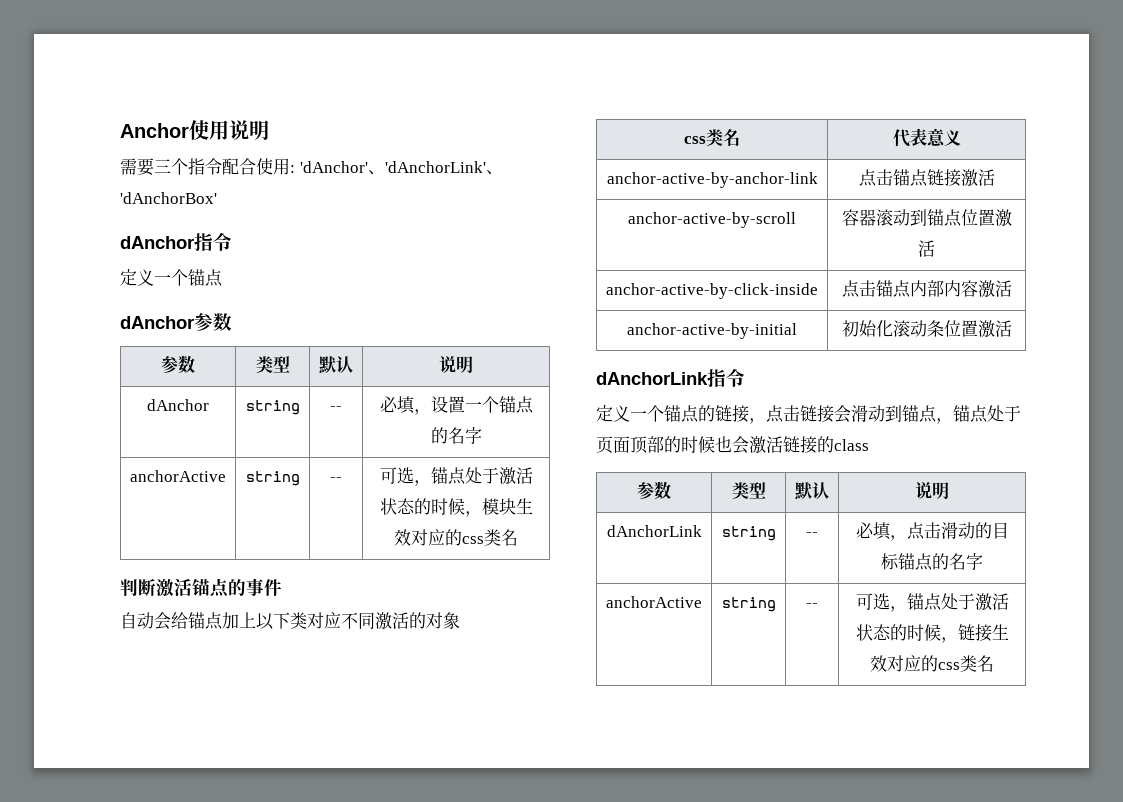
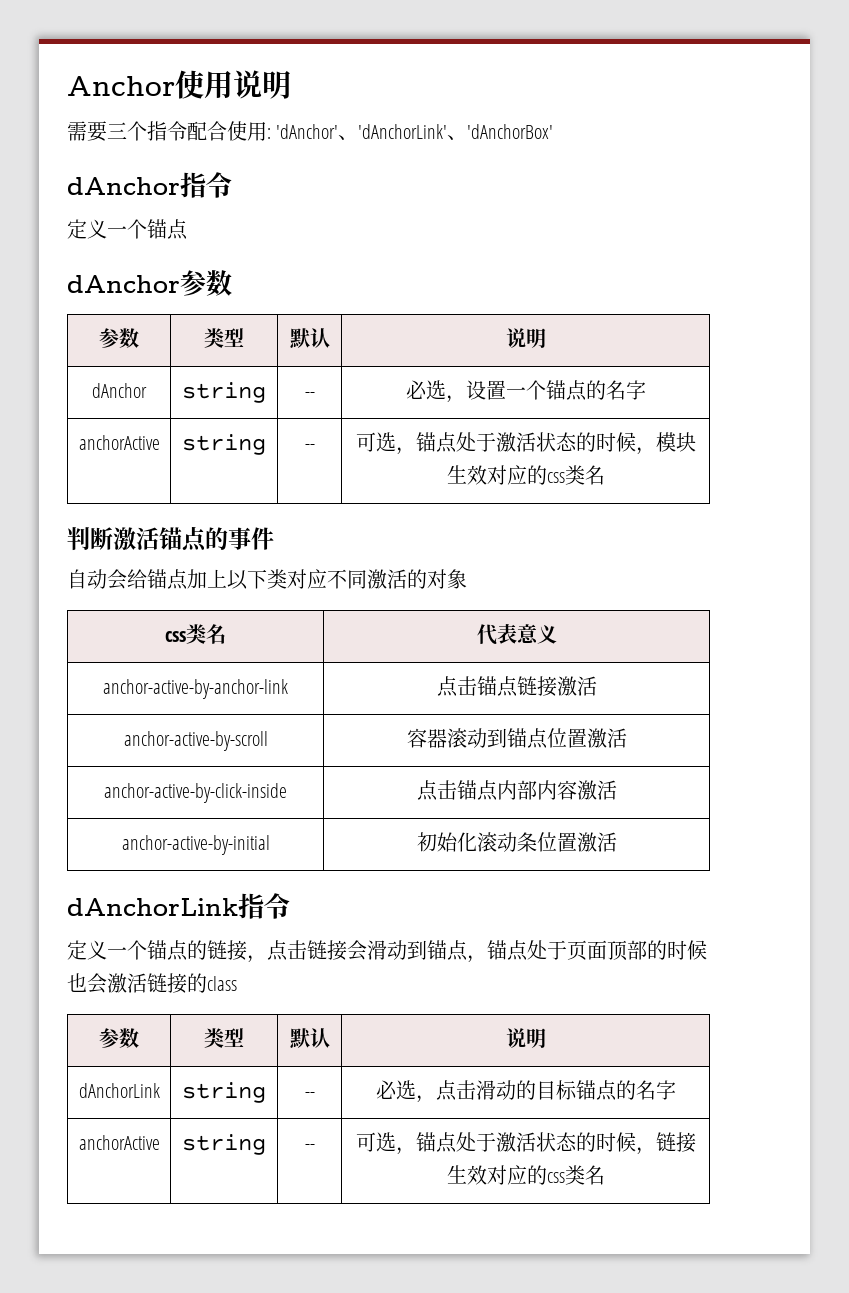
[396,396,416,414] 填 -> [425,380,446,400] 选
[872,522,892,540] 填 -> [395,1080,416,1100] 选

